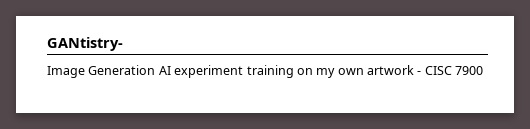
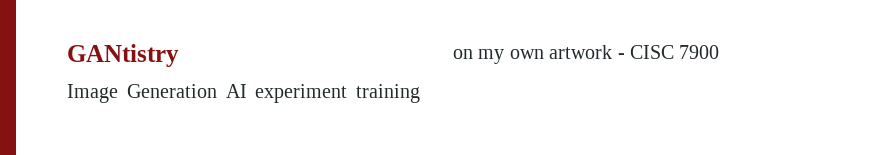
[47,37,123,51] GANtistry- -> [67,44,179,67] GANtistry

